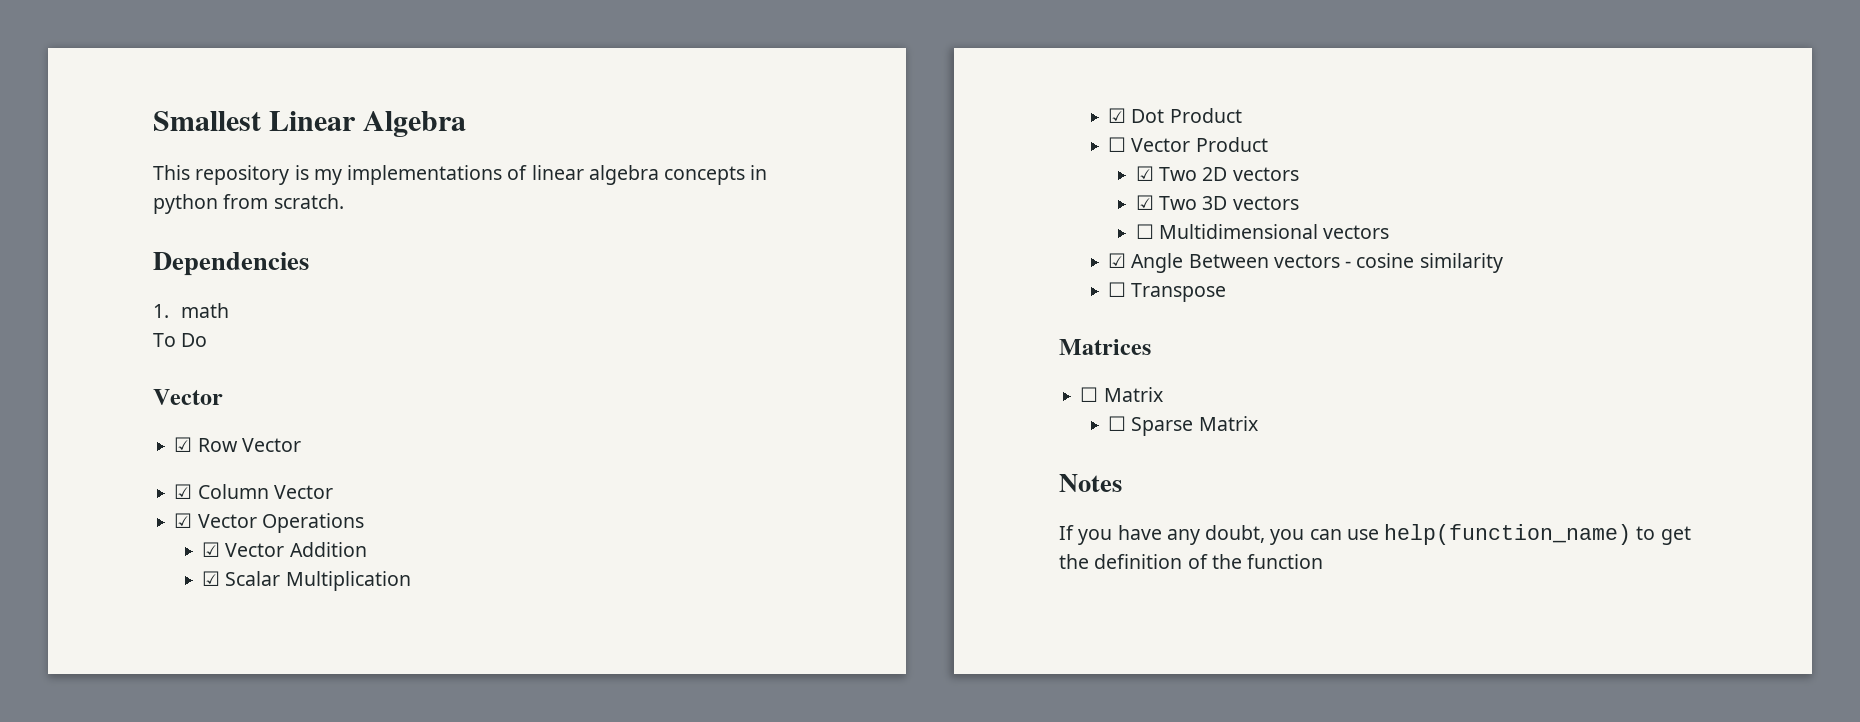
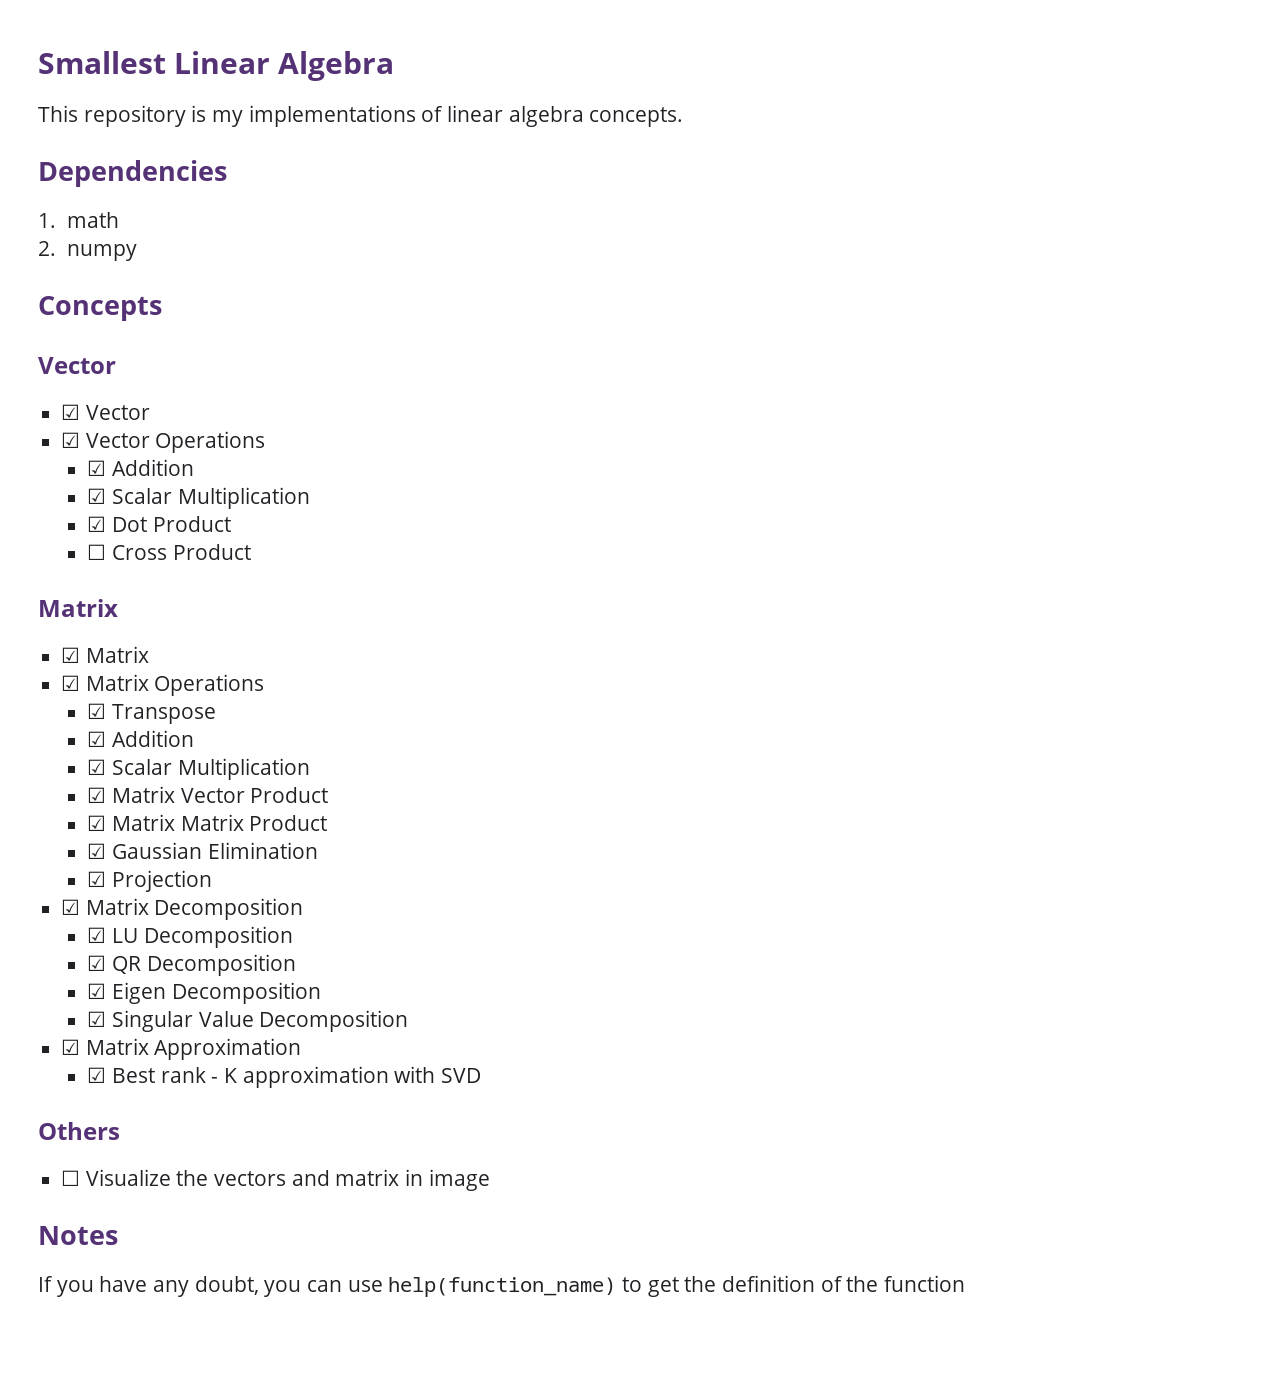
[664,165,768,185] [153,194,344,214] concepts in python from scratch. -> [589,107,684,127] concepts.
[153,333,208,347] [153,389,223,405] [174,437,301,452] [174,484,269,499] To Do // Vector // ☑ Row Vector // ☑ Column -> [38,241,137,261] [38,296,162,321] [38,357,116,374] [61,404,81,420] 2. numpy // Concepts // Vector // ☑
[225,543,285,557] Vector -> (107, 468) none
[1131,137,1268,152] [1135,166,1299,181] [1135,195,1299,210] [1135,224,1390,239] [1108,253,1503,273] [1108,282,1227,302] [1059,339,1151,355] [1080,387,1163,402] [1108,416,1258,436] Vector Product // ☑ Two 2D vectors // ☑ Two 3D vectors // ☐ Multidimensional vectors // ☑ Angle Between vectors - cosine similarity // ☐ Transpose // Matrices // ☐ Matrix // ☐ Sparse Matrix -> [112,544,251,560] [38,599,118,617] [61,646,149,663] [61,674,265,696] [87,703,217,724] [87,730,195,747] [87,758,310,780] [87,786,329,803] [87,814,328,831] [87,842,318,859] [87,870,213,892] [61,898,304,920] [87,926,293,948] [87,954,296,976] [87,982,321,1004] [87,1010,409,1032] [61,1038,302,1060] [87,1066,482,1088] [38,1122,120,1140] [61,1169,490,1191] Cross Product // Matrix // ☑ Matrix // ☑ Matrix Operations // ☑ Transpose // ☑ Addition // ☑ Scalar Multiplication // ☑ Matrix Vector Product // ☑ Matrix Matrix Product // ☑ Gaussian Elimination // ☑ Projection // ☑ Matrix Decomposition // ☑ LU Decomposition // ☑ QR Decomposition // ☑ Eigen Decomposition // ☑ Singular Value Decomposition // ☑ Matrix Approximation // ☑ Best rank - K approximation with SVD // Others // ☐ Visualize the vectors and matrix in image

